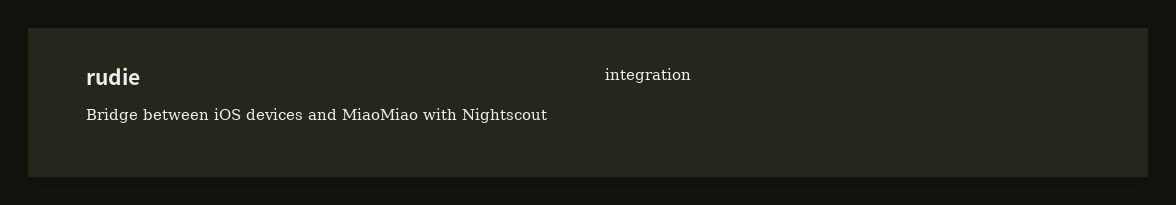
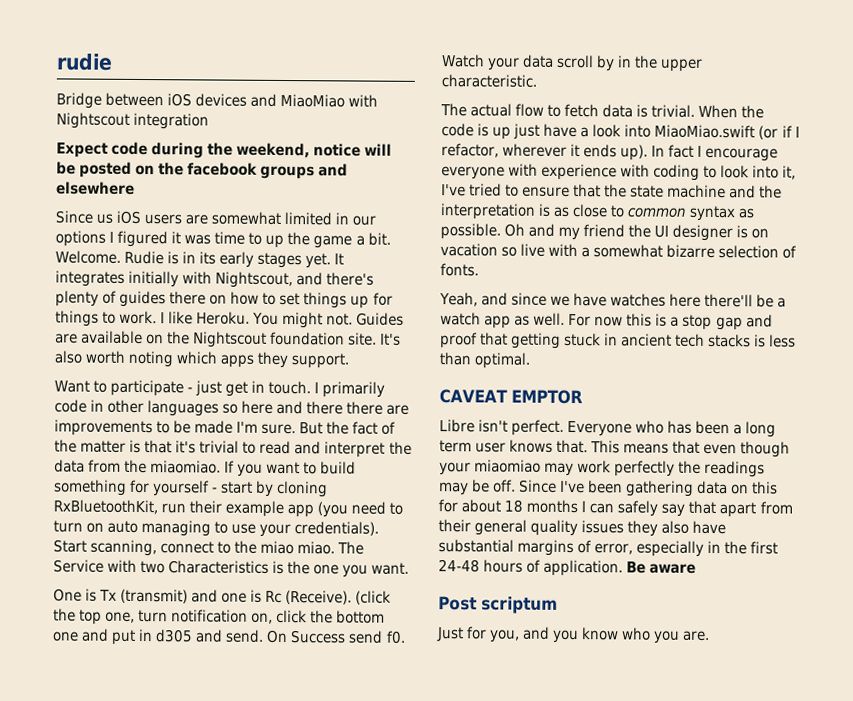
(691, 75) none -> [56,141,393,159] [56,161,349,180] [56,181,135,195] [55,210,377,226] [55,230,391,249] [55,250,345,269] [55,270,375,289] [55,290,393,309] [55,310,405,329] [55,330,402,348] [54,350,350,369] [54,379,386,398] [54,399,410,417] [54,419,397,437] [54,439,412,458] [54,459,357,477] [53,479,329,498] [53,499,404,518] [53,520,380,538] [53,539,365,557] [53,559,410,578] [53,588,392,605] [53,608,386,625] [52,628,406,645] [441,54,704,72] [441,74,537,88] [440,103,765,119] [441,123,800,140] [441,143,779,162] [441,163,797,181] [441,183,783,199] [440,203,756,222] [440,223,770,242] [440,243,798,259] [440,263,479,277] [439,292,787,308] [440,312,773,331] [440,332,797,349] [439,352,531,369] [439,389,583,405] [439,419,777,438] [439,439,791,458] [439,459,766,478] [438,479,779,497] [438,499,793,518] [438,519,727,537] [438,539,779,557] [438,559,697,577] [438,596,558,614] [436,626,711,644] // Expect code during the weekend, notice will be posted on the facebook groups and elsewhere // Since us iOS users are somewhat limited in our options I figured it was time to up the game a bit. Welcome. Rudie is in its early stages yet. It integrates initially with Nightscout, and there's plenty of guides there on how to set things up for things to work. I like Heroku. You might not. Guides are available on the Nightscout foundation site. It's also worth noting which apps they support. // Want to participate - just get in touch. I primarily code in other languages so here and there there are improvements to be made I'm sure. But the fact of the matter is that it's trivial to read and interpret the data from the miaomiao. If you want to build something for yourself - start by cloning RxBluetoothKit, run their example app (you need to turn on auto managing to use your credentials). Start scanning, connect to the miao miao. The Service with two Characteristics is the one you want. // One is Tx (transmit) and one is Rc (Receive). (click the top one, turn notification on, click the bottom one and put in d305 and send. On Success send f0. Watch your data scroll by in the upper characteristic. // The actual flow to fetch data is trivial. When the code is up just have a look into MiaoMiao.swift (or if I refactor, wherever it ends up). In fact I encourage everyone with experience with coding to look into it, I've tried to ensure that the state machine and the interpretation is as close to common syntax as possible. Oh and my friend the UI designer is on vacation so live with a somewhat bizarre selection of fonts. // Yeah, and since we have watches here there'll be a watch app as well. For now this is a stop gap and proof that getting stuck in ancient tech stacks is less than optimal. // CAVEAT EMPTOR // Libre isn't perfect. Everyone who has been a long term user knows that. This means that even though your miaomiao may work perfectly the readings may be off. Since I've been gathering data on this for about 18 months I can safely say that apart from their general quality issues they also have substantial margins of error, especially in the first 24-48 hours of application. Be aware // Post scriptum // Just for you, and you know who you are.

